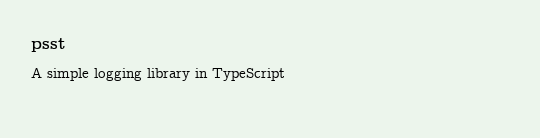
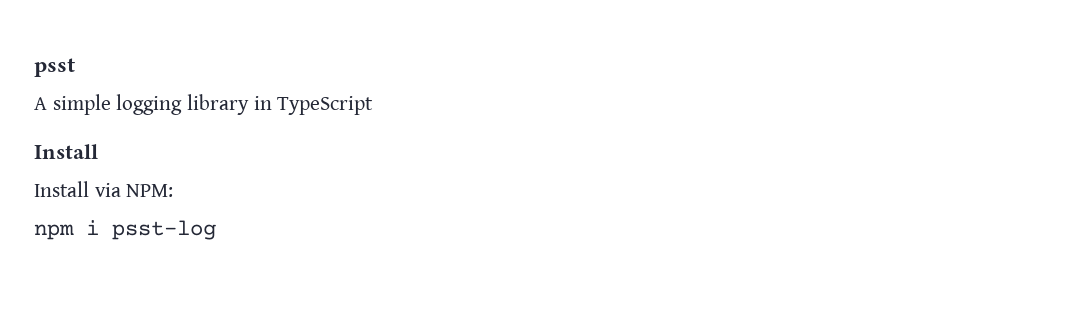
(285, 74) none -> [34,144,98,159] [34,181,174,197] [34,220,216,240] // Install // Install via NPM: // npm i psst-log

